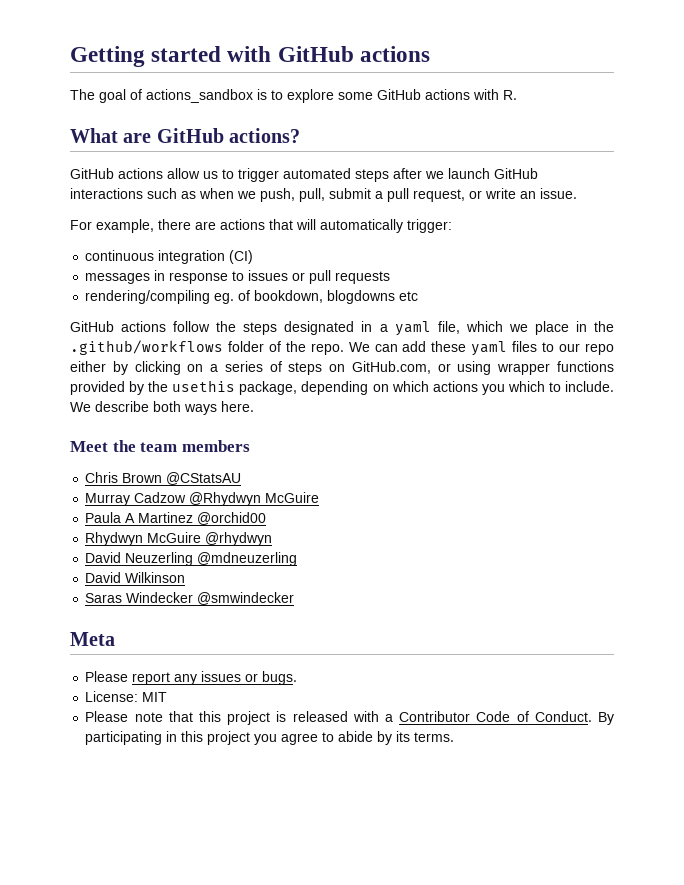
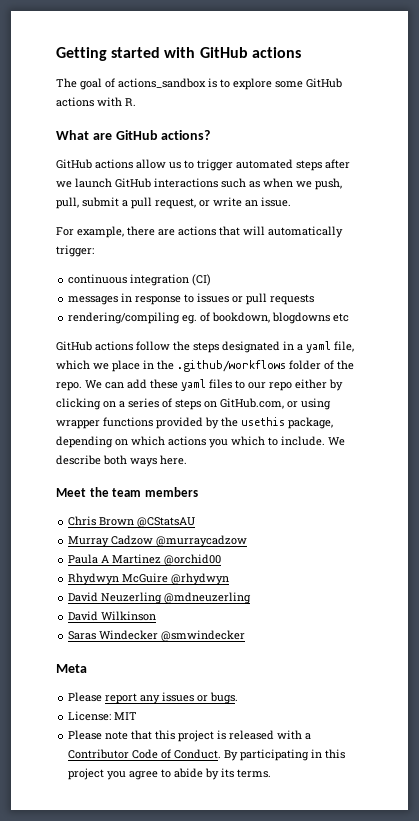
[189,492,320,506] @Rhydwyn McGuire -> [156,535,248,547] @murraycadzow

